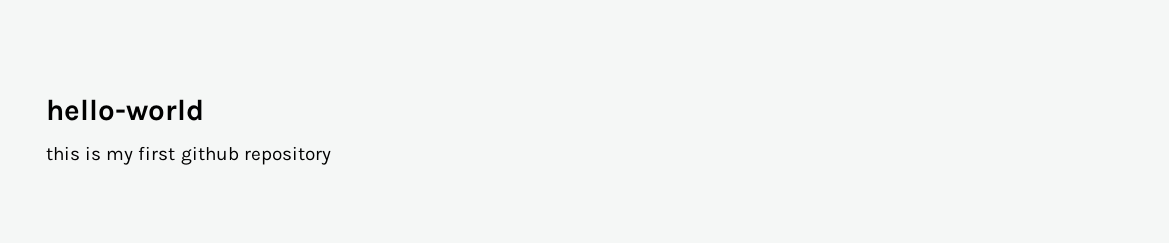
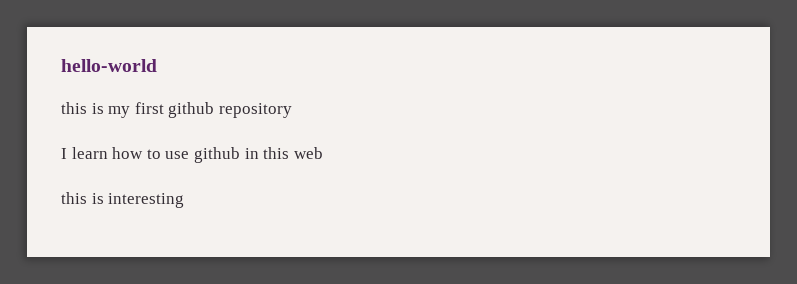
(331, 155) none -> [61,147,323,163] [61,192,185,208] // I learn how to use github in this web // this is interesting

